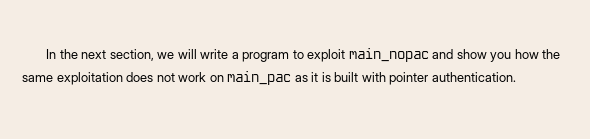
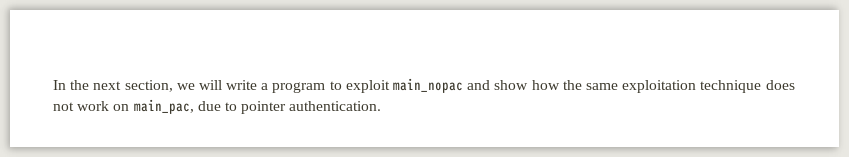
[490,52,512,62] you -> (529, 85) none
(123, 78) none -> [700,80,762,93] technique
[227,71,386,85] main_pac as it is built with -> [133,99,237,114] main_pac, due to

